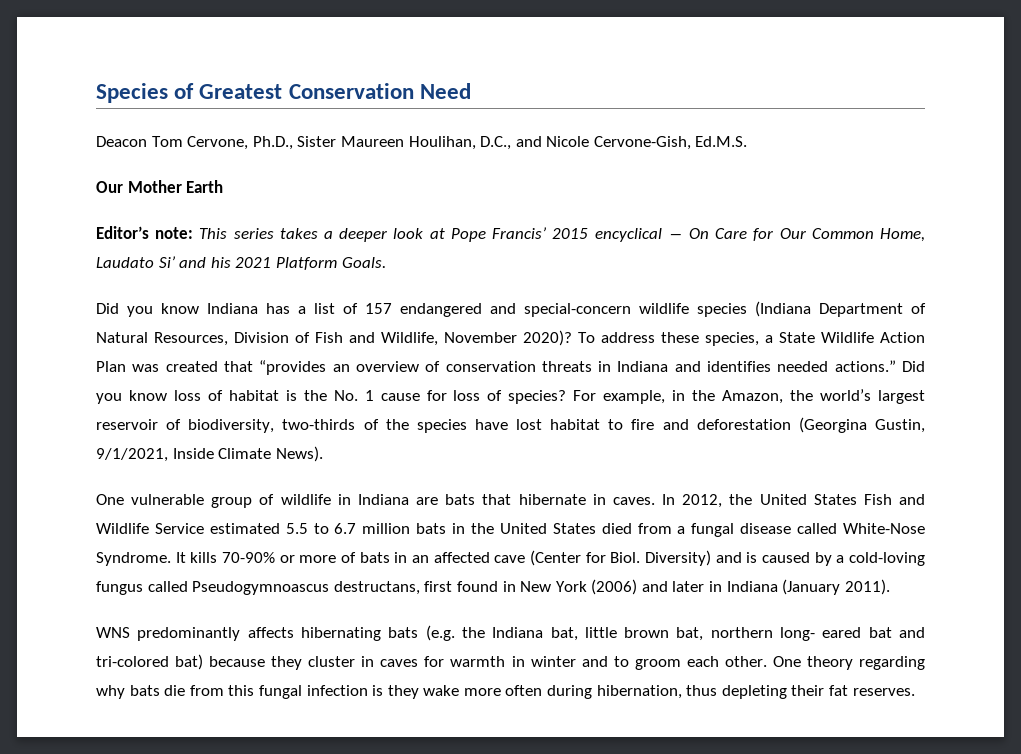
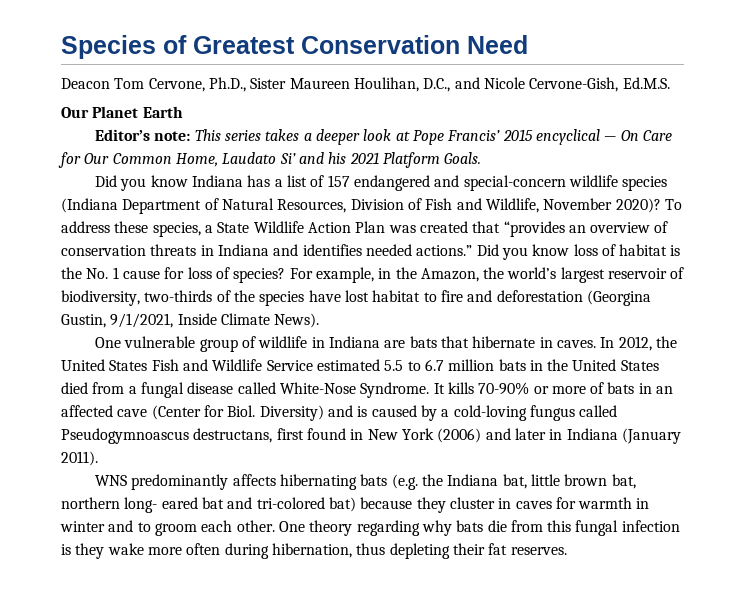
[127,180,182,193] Mother -> [92,106,139,118] Planet

